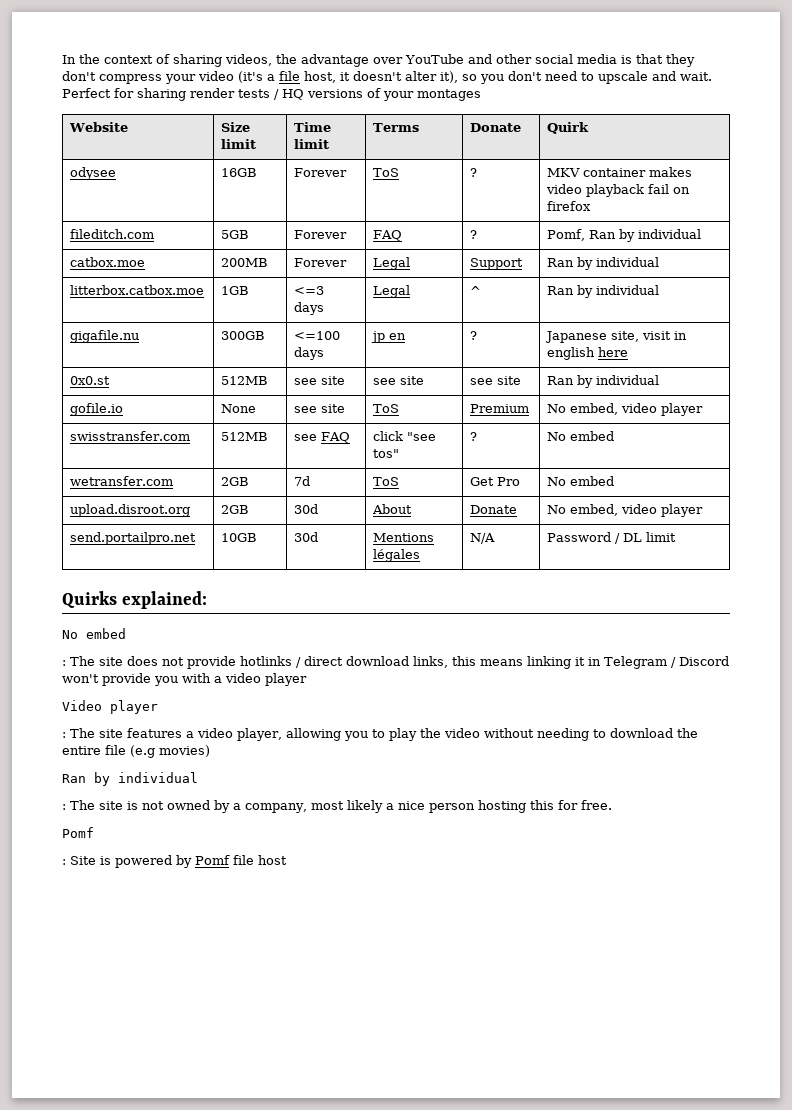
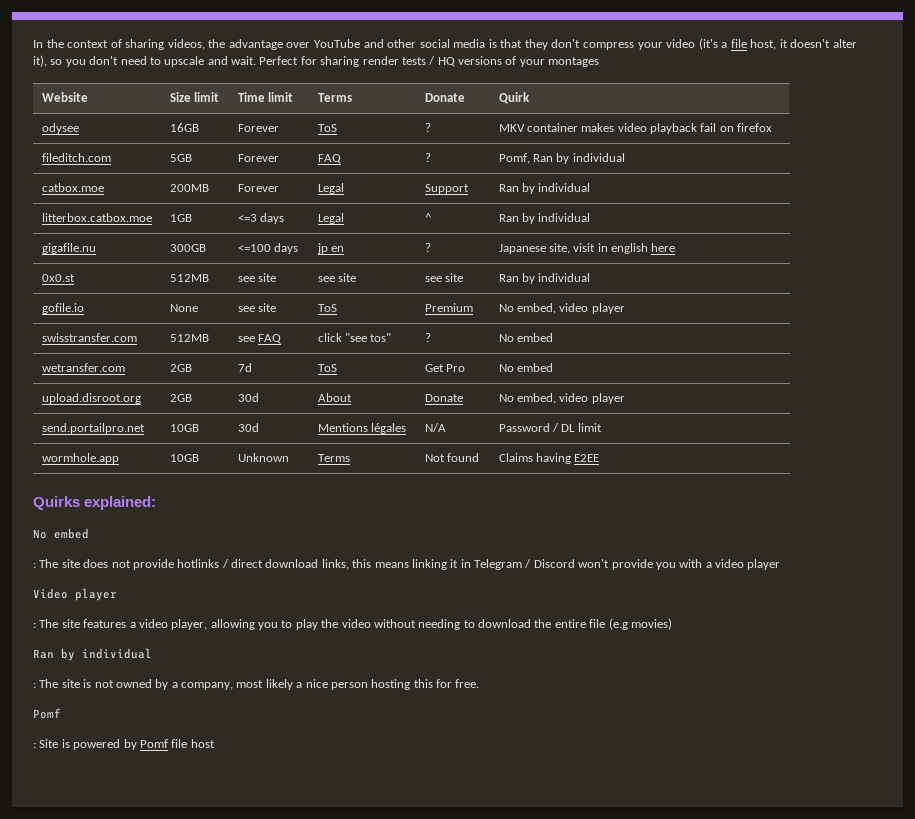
(677, 537) none -> [41,453,119,464] [169,454,199,462] [237,453,289,462] [317,454,350,462] [424,453,479,462] [498,453,600,464] // wormhole.app | 10GB | Unknown | Terms | Not found | Claims having E2EE

